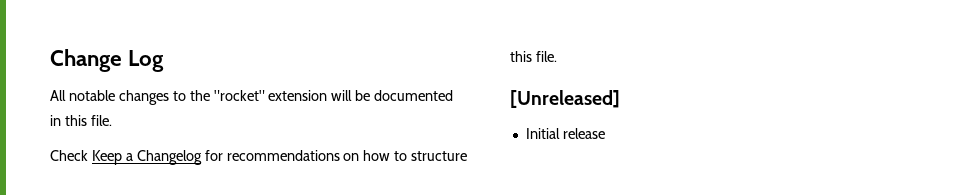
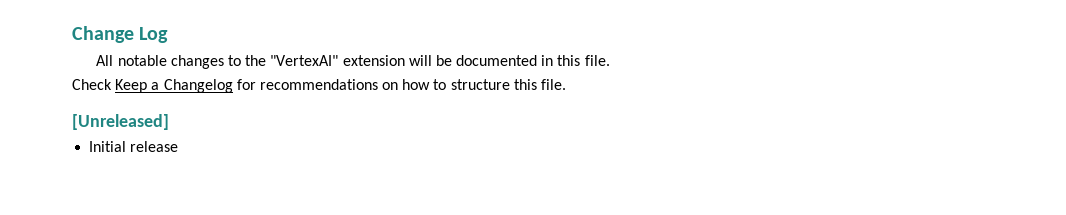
[213,90,265,101] "rocket" -> [270,55,339,66] "VertexAI"

